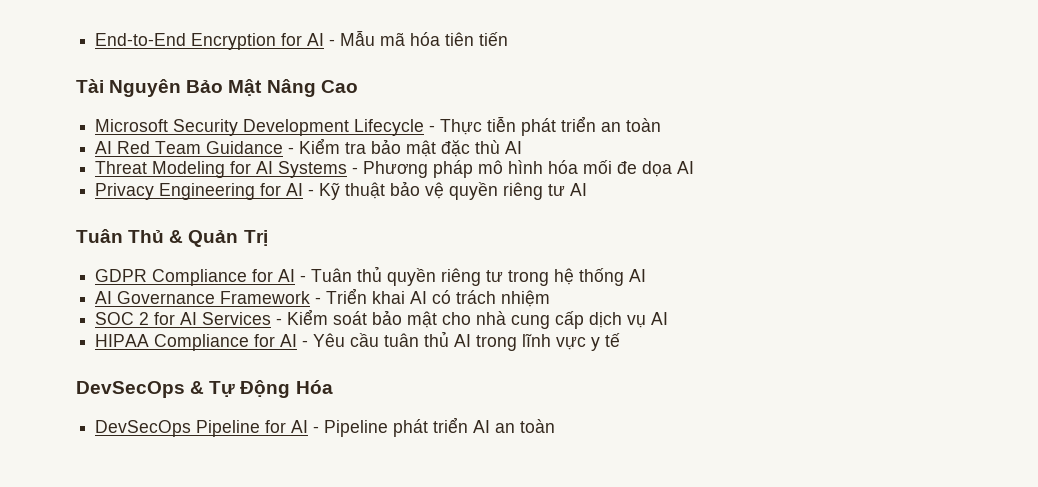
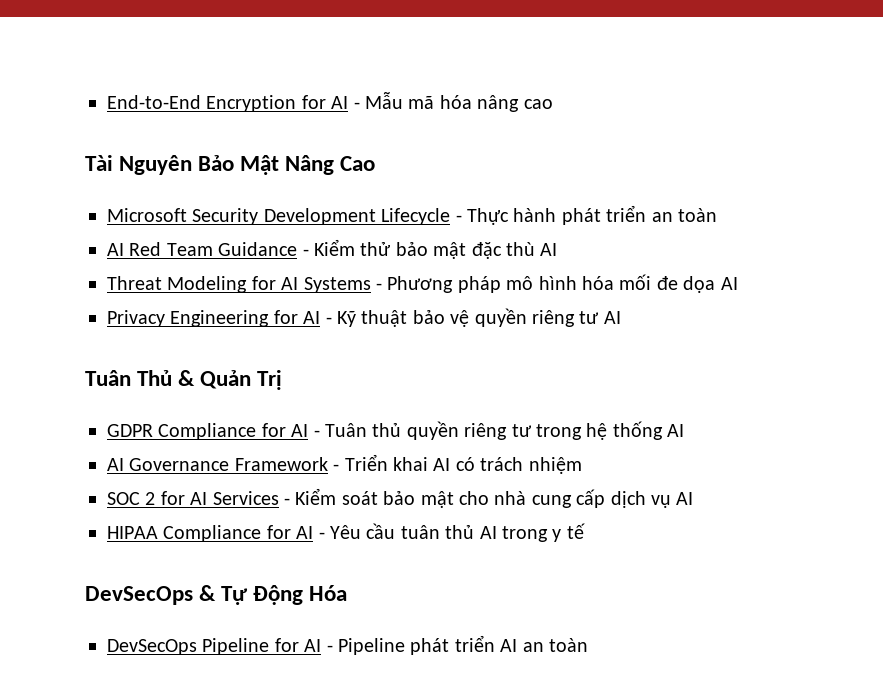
[445,32,509,46] tiên tiến -> [477,95,553,112] nâng cao
[487,116,517,132] tiễn -> [513,208,557,222] hành
[345,142,367,154] tra -> [360,242,392,256] thử
[522,333,587,350] lĩnh vực -> (548, 534) none

